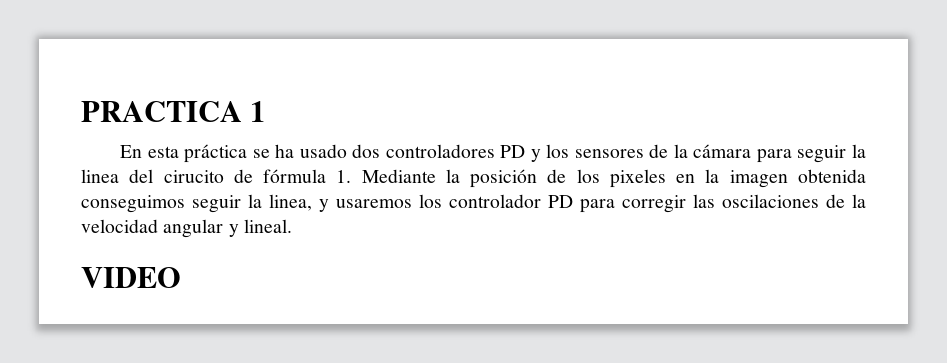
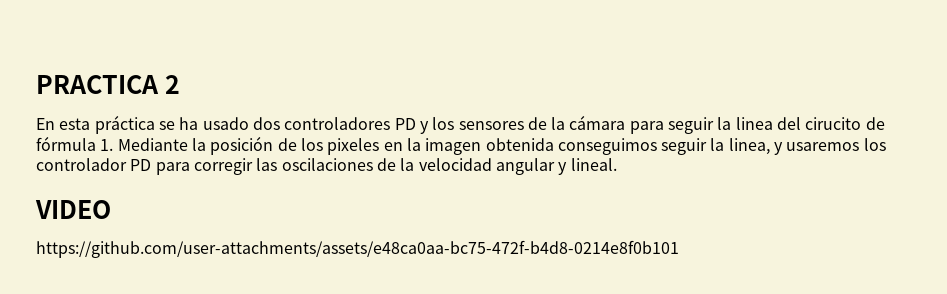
[250,101,266,122] 1 -> [164,75,180,94] 2
(181, 277) none -> [36,240,679,258] // https://github.com/user-attachments/assets/e48ca0aa-bc75-472f-b4d8-0214e8f0b101

